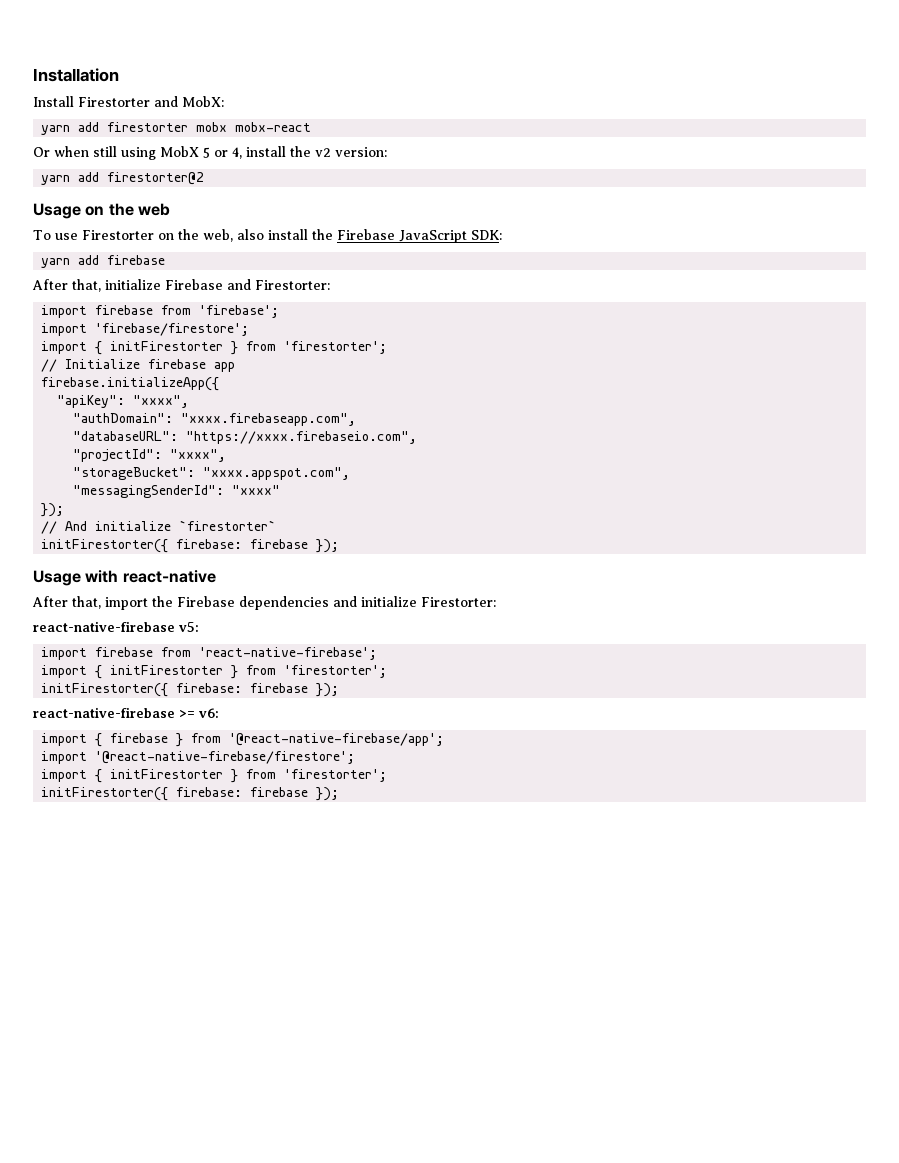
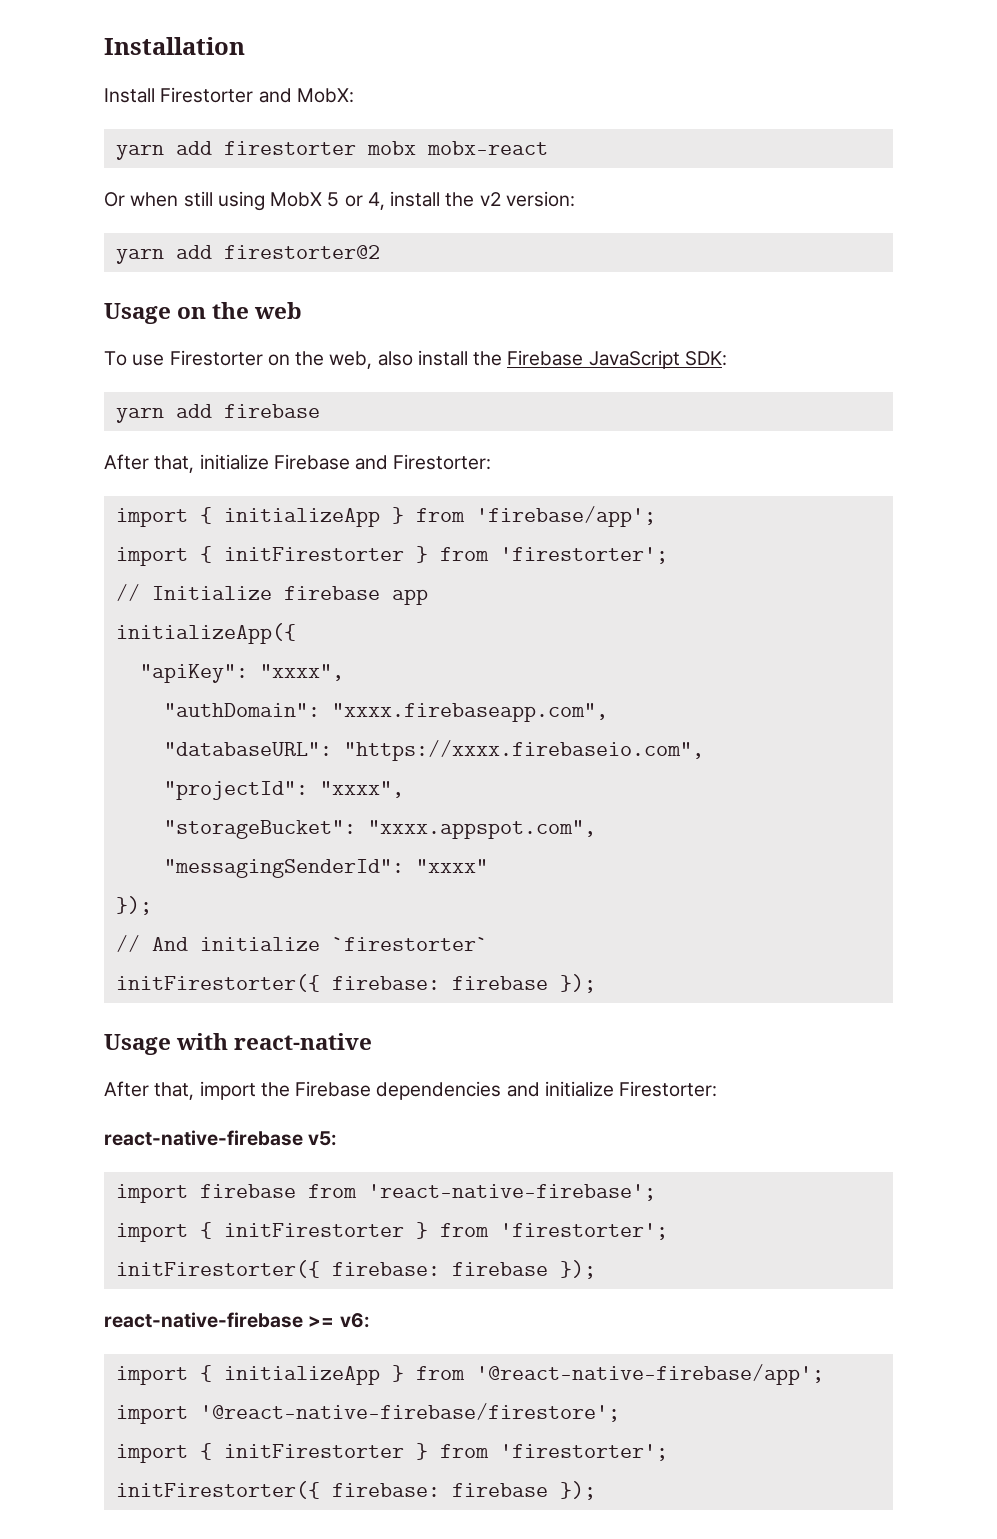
[95,305,280,318] [41,323,250,336] firebase from 'firebase'; // import 'firebase/firestore'; -> [199,506,656,527] { initializeApp } from 'firebase/app';
[41,377,220,391] firebase.initializeApp({ -> [115,623,296,644] initializeApp({
[110,733,169,743] firebase -> [223,1366,380,1385] initializeApp

